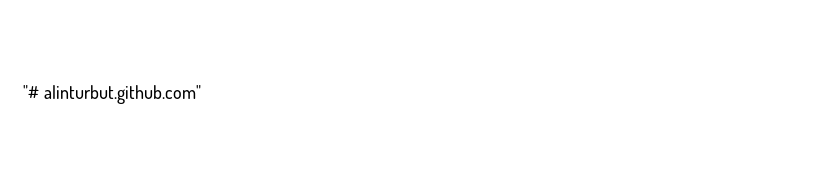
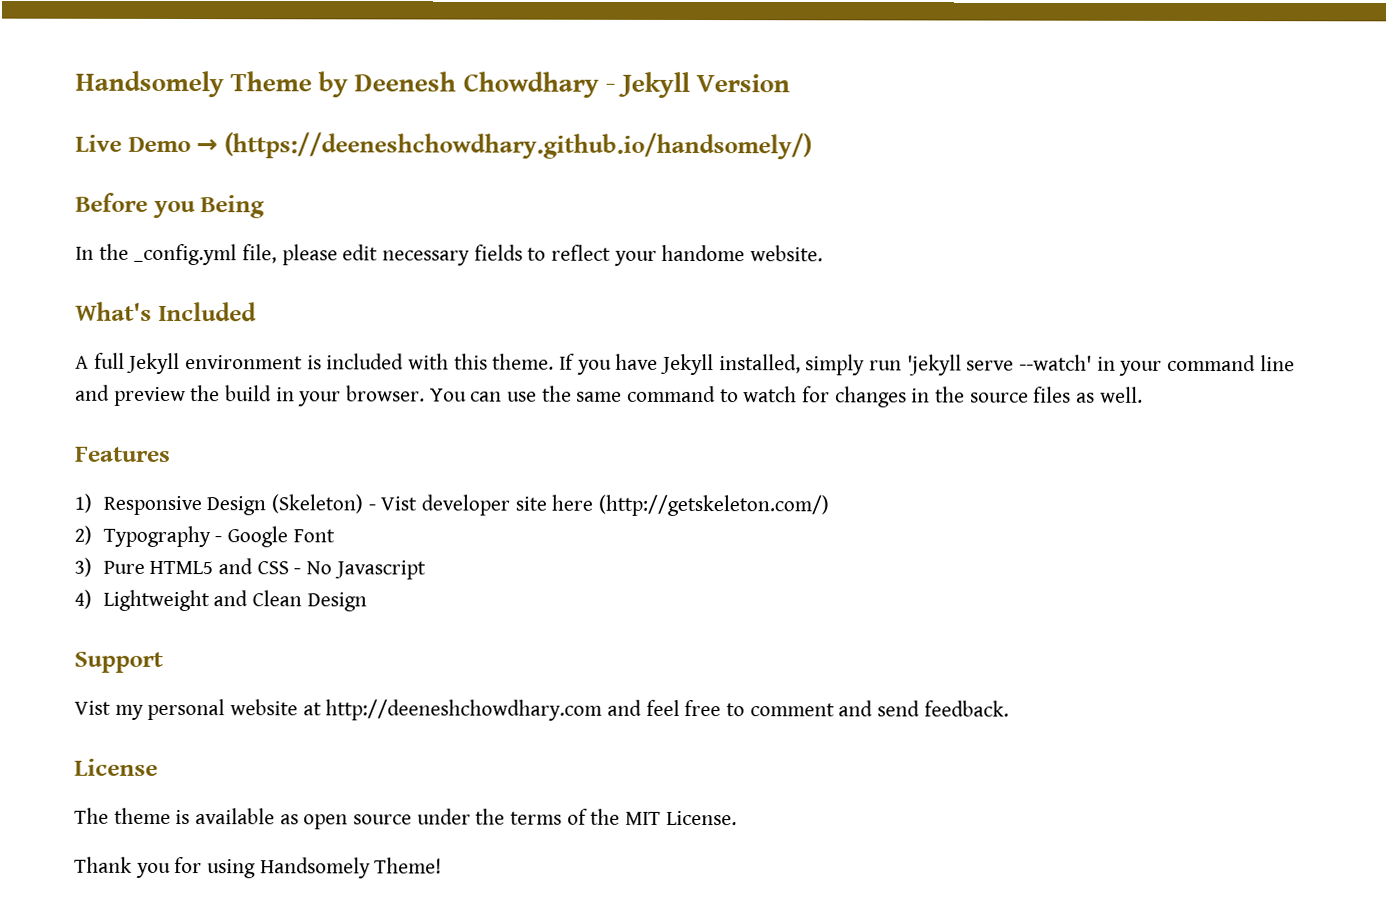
[23,85,201,104] "# alinturbut.github.com" -> [75,70,791,98] [75,132,812,160] [75,192,266,219] [75,243,824,266] [75,301,257,322] [75,352,1295,376] [75,384,1143,408] [74,446,171,462] [74,493,830,517] [74,525,335,548] [74,557,426,580] [74,589,367,612] [74,651,164,673] [74,698,1009,721] [74,758,158,776] [74,807,737,830] [74,856,443,879] Handsomely Theme by Deenesh Chowdhary - Jekyll Version // Live Demo → (https://deeneshchowdhary.github.io/handsomely/) // Before you Being // In the _config.yml file, please edit necessary fields to reflect your handome website. // What's Included // A full Jekyll environment is included with this theme. If you have Jekyll installed, simply run 'jekyll serve --watch' in your command line and preview the build in your browser. You can use the same command to watch for changes in the source files as well. // Features // 1) Responsive Design (Skeleton) - Vist developer site here (http://getskeleton.com/) // 2) Typography - Google Font // 3) Pure HTML5 and CSS - No Javascript // 4) Lightweight and Clean Design // Support // Vist my personal website at http://deeneshchowdhary.com and feel free to comment and send feedback. // License // The theme is available as open source under the terms of the MIT License. // Thank you for using Handsomely Theme!

